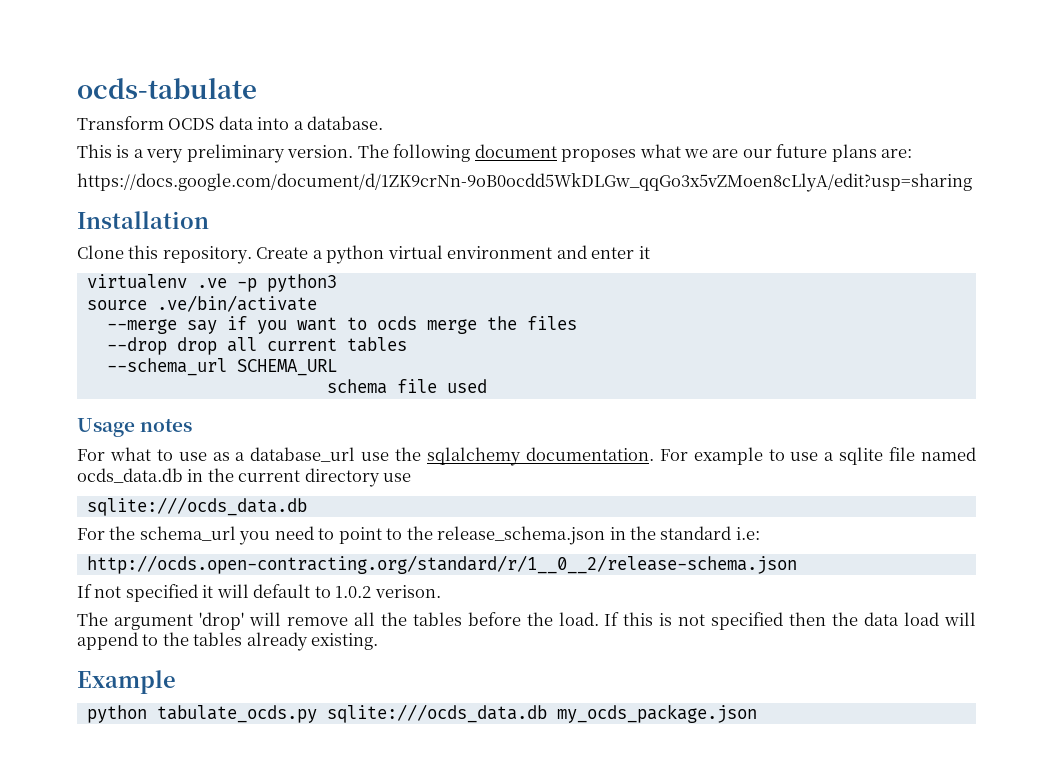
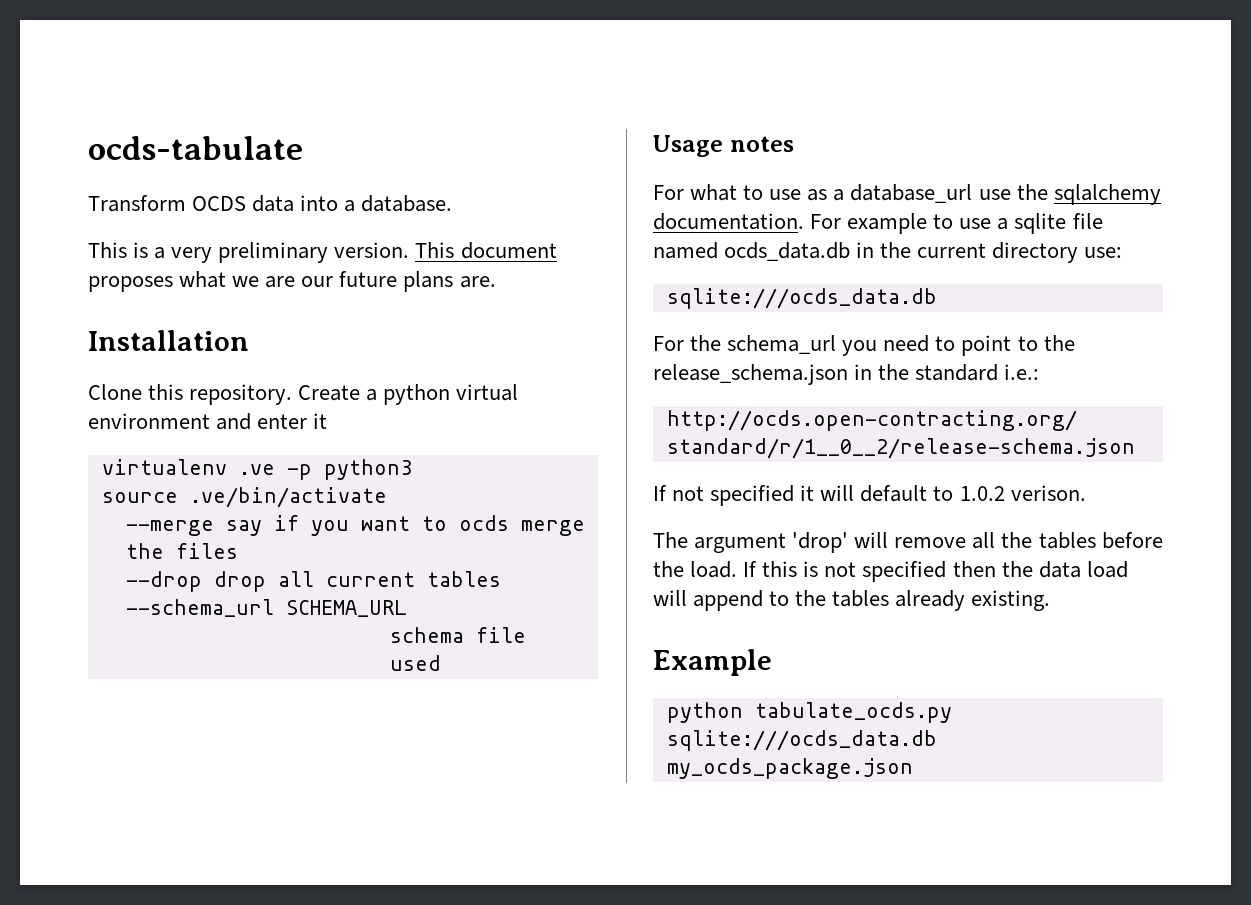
[357,144,471,162] The following -> [415,242,455,258] This
[881,149,913,158] [77,173,972,192] are: // https://docs.google.com/document/d/1ZK9crNn-9oB0ocdd5WkDLGw_qqGo3x5vZMoen8cLlyA/edit?usp=sharing -> [459,276,496,288] are.
[383,473,412,482] use -> [1084,247,1123,258] use:
[735,527,760,540] i.e: -> [1004,364,1040,380] i.e.:

